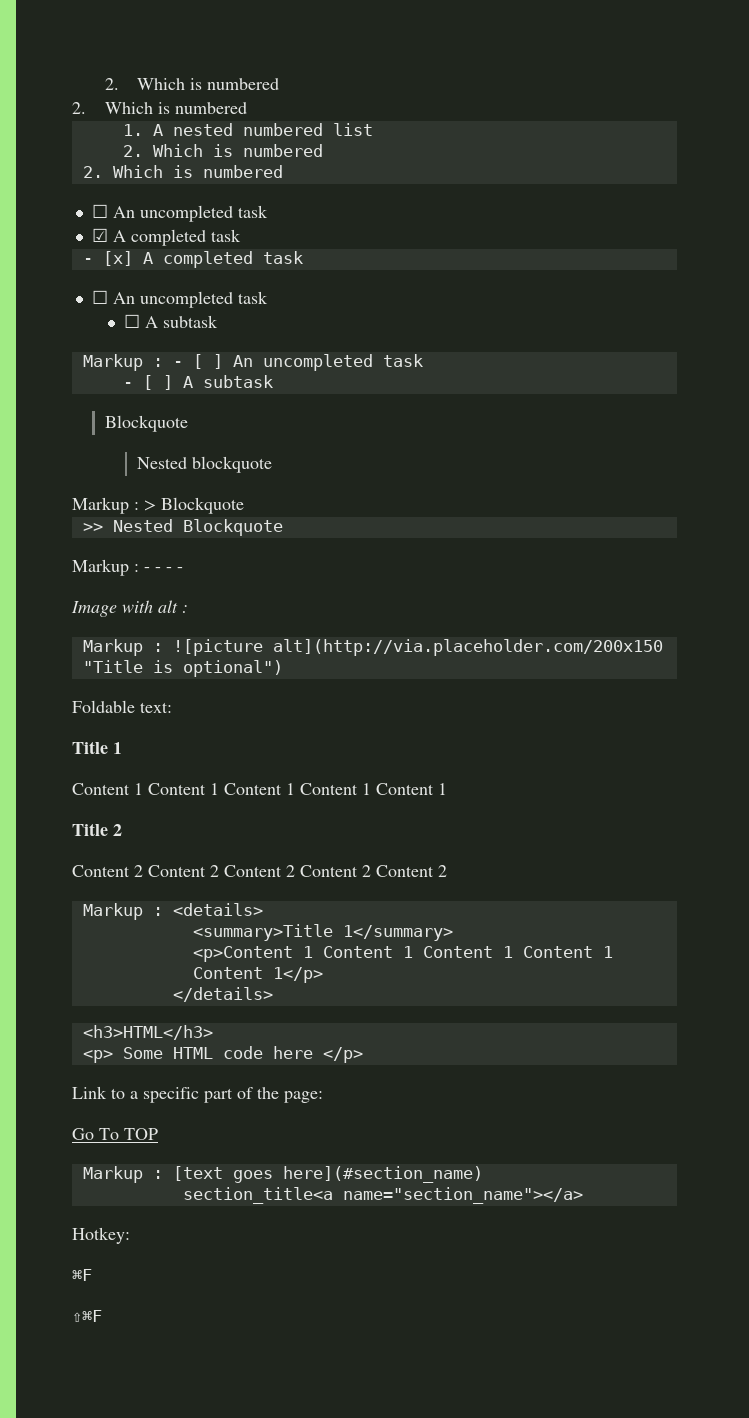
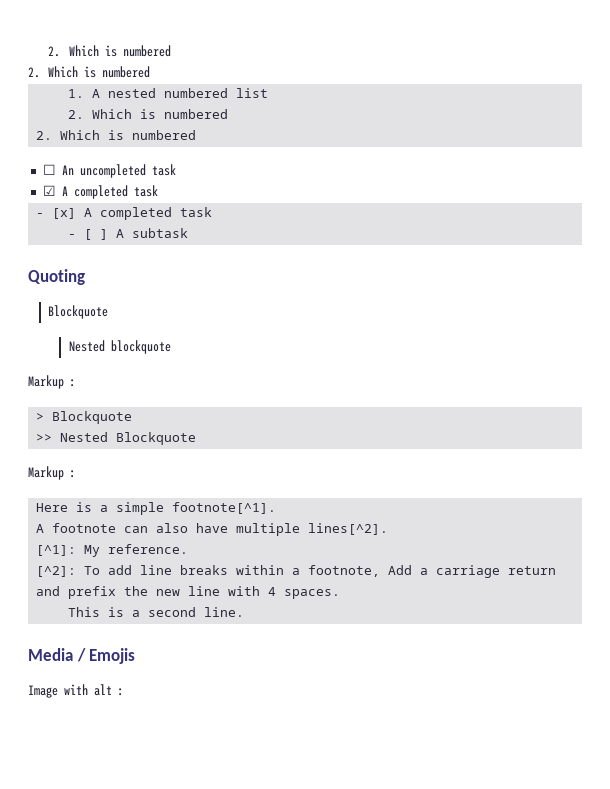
[91,290,268,308] [124,314,219,328] [82,354,423,371] // ☐ An uncompleted task // ☐ A subtask // Markup : - [ ] An uncompleted task -> (213, 212) none
(273, 381) none -> [28,269,85,285] // Quoting
(139, 506) none -> (76, 383) //
[144,567,183,572] [71,600,188,617] [82,639,663,656] [82,660,283,677] [72,700,172,713] [72,741,122,754] [72,783,447,795] [72,823,122,836] [72,865,447,877] [82,903,263,920] [192,924,453,941] [192,946,613,962] [192,967,323,983] [172,987,273,1002] [82,1025,213,1040] [82,1046,363,1063] [72,1086,323,1103] [72,1128,158,1140] [82,1166,483,1183] [182,1187,583,1204] [72,1227,130,1244] [72,1269,92,1281] [72,1310,102,1322] - - - - // Image with alt : // Markup : ![picture alt](http://via.placeholder.com/200x150 "Title is optional") // Foldable text: // Title 1 // Content 1 Content 1 Content 1 Content 1 Content 1 // Title 2 // Content 2 Content 2 Content 2 Content 2 Content 2 // Markup : <details> // <summary>Title 1</summary> // <p>Content 1 Content 1 Content 1 Content 1 Content 1</p> // </details> // <h3>HTML</h3> // <p> Some HTML code here </p> // Link to a specific part of the page: // Go To TOP // Markup : [text goes here](#section_name) // section_title<a name="section_name"></a> // Hotkey: // ⌘F // ⇧⌘F -> [36,502,277,515] [36,523,389,536] [36,544,189,557] [36,565,557,578] [36,586,341,599] [68,607,245,617] [28,648,136,664] [28,684,124,698] // Here is a simple footnote[^1]. // A footnote can also have multiple lines[^2]. // [^1]: My reference. // [^2]: To add line breaks within a footnote, Add a carriage return and prefix the new line with 4 spaces. // This is a second line. // Media / Emojis // Image with alt :

